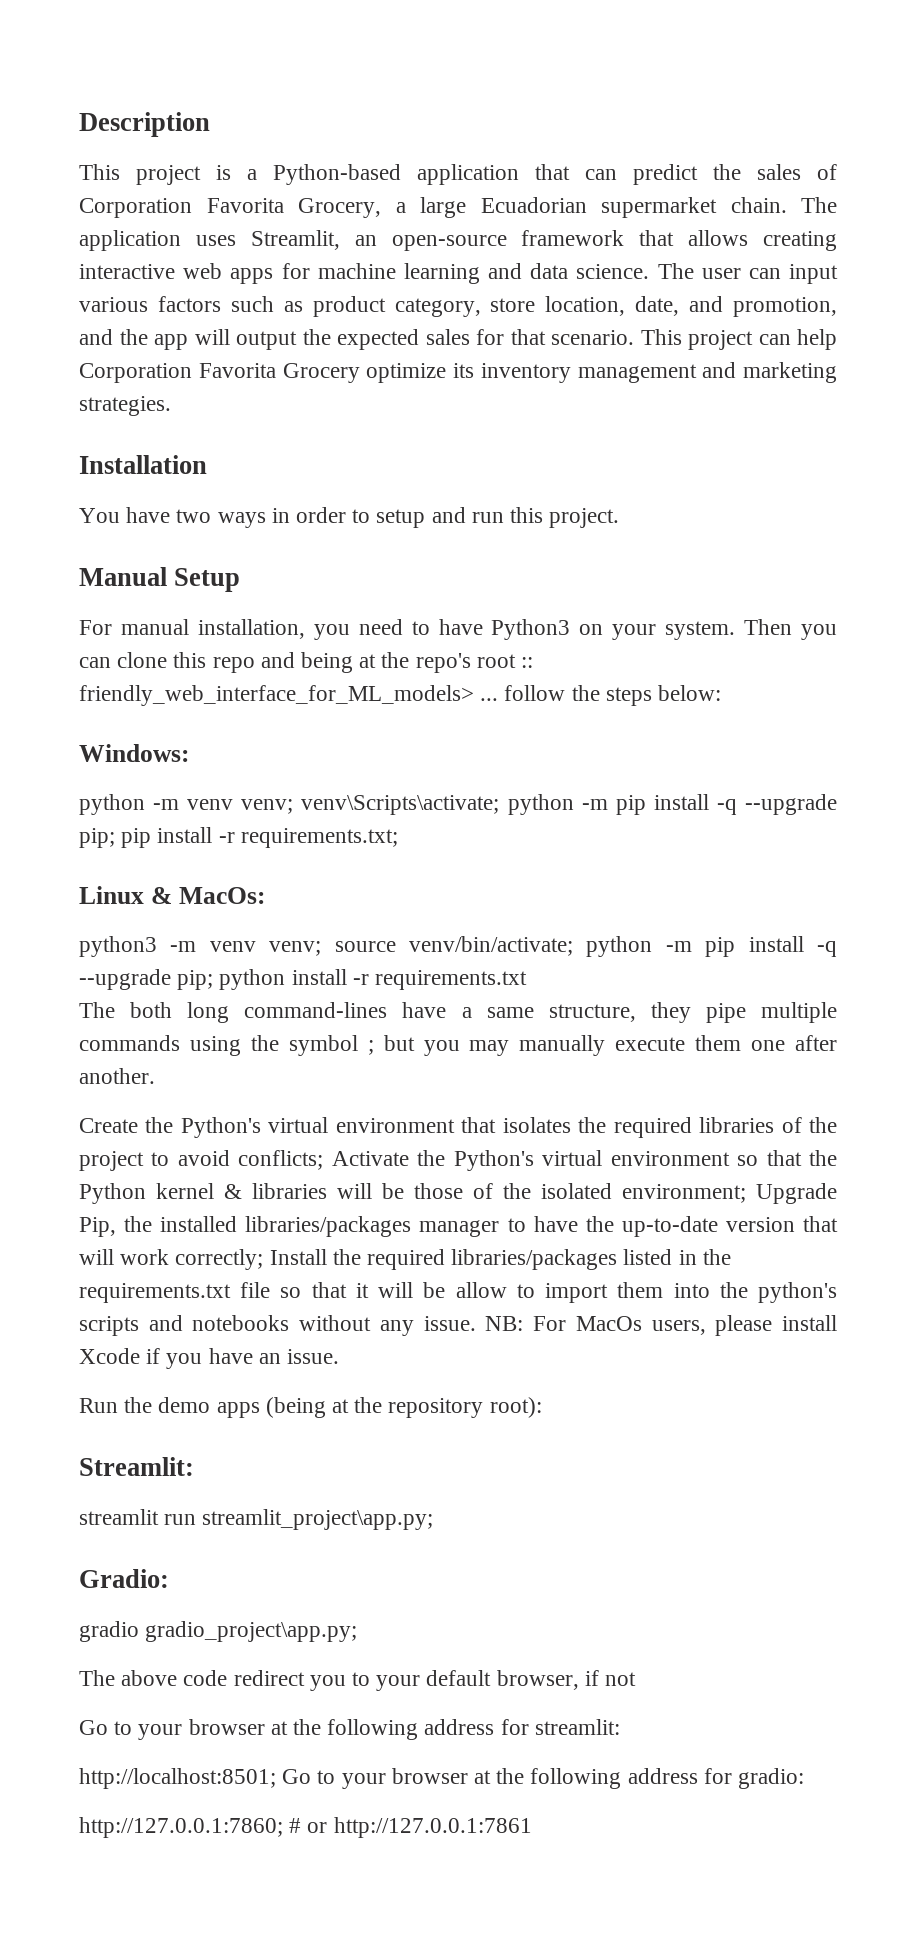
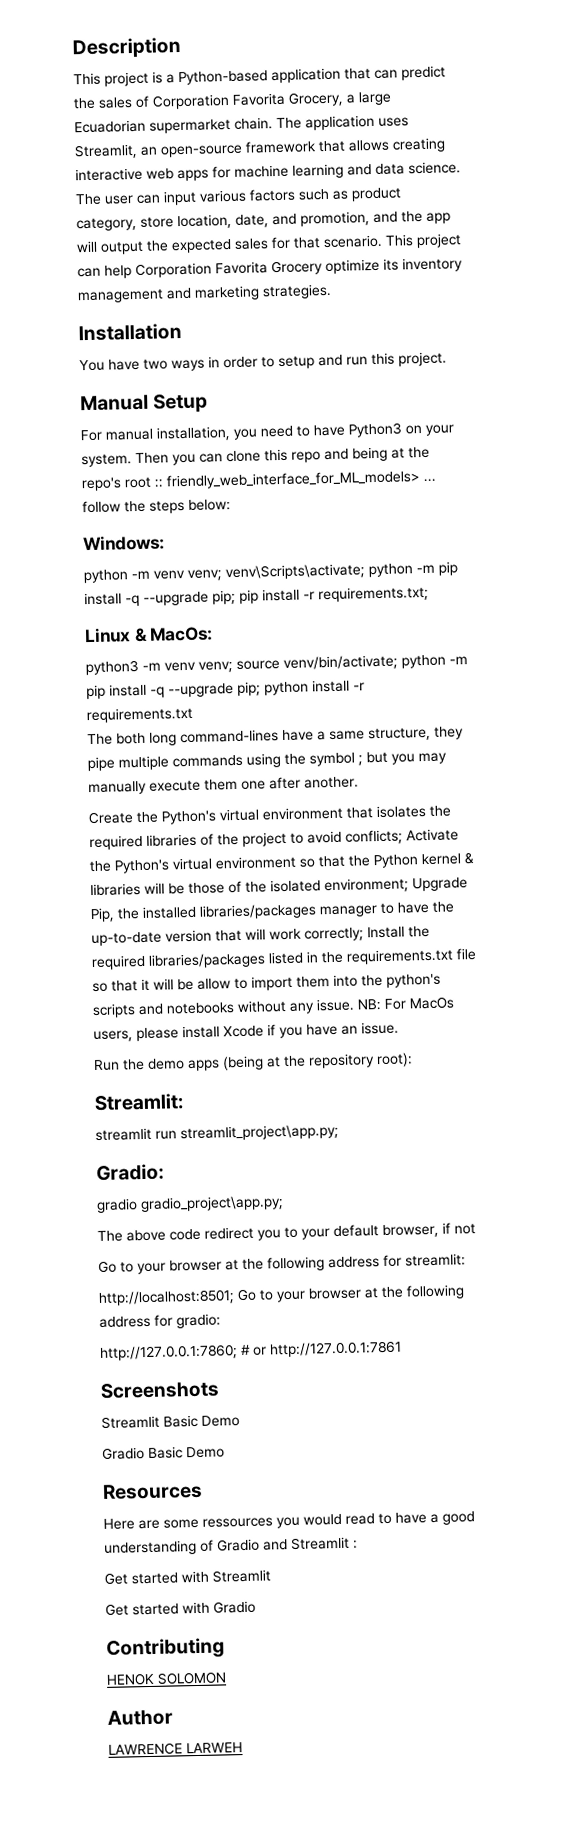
(532, 1827) none -> [100,1381,220,1399] [101,1414,240,1429] [102,1446,225,1460] [102,1482,203,1500] [103,1511,475,1530] [104,1536,358,1556] [104,1569,271,1585] [105,1600,256,1616] [106,1637,225,1660] [106,1671,227,1686] [107,1709,173,1726] [108,1742,243,1756] // Screenshots // Streamlit Basic Demo // Gradio Basic Demo // Resources // Here are some ressources you would read to have a good understanding of Gradio and Streamlit : // Get started with Streamlit // Get started with Gradio // Contributing // HENOK SOLOMON // Author // LAWRENCE LARWEH

